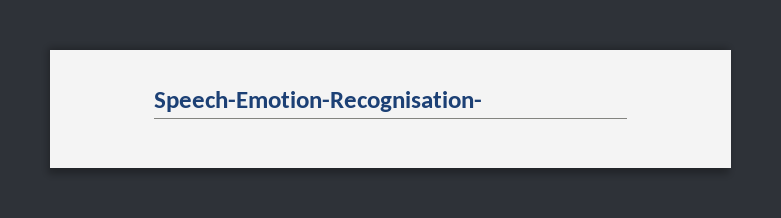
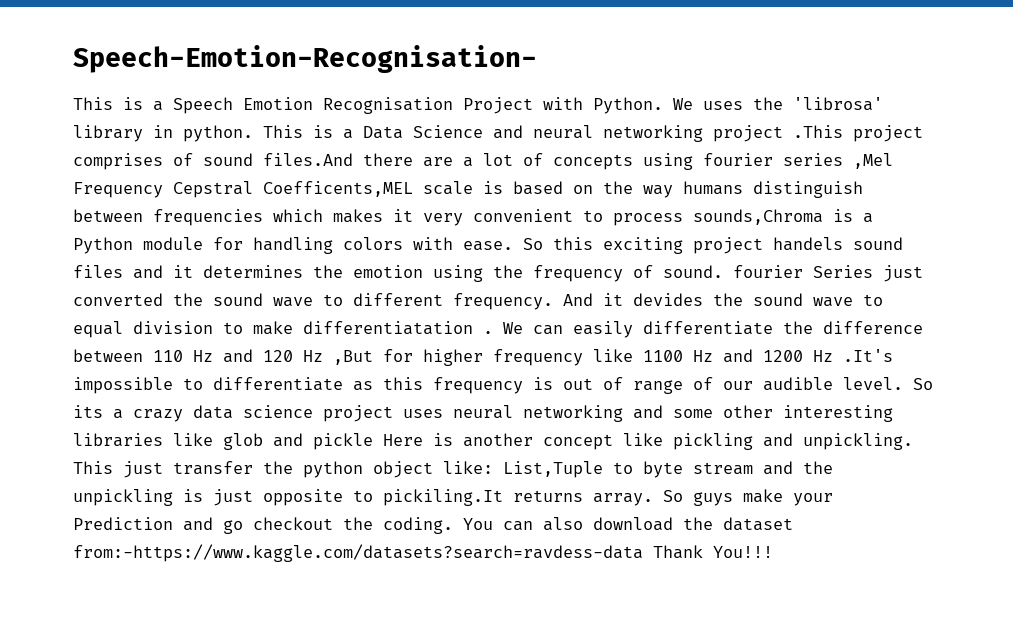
(482, 101) none -> [73,97,883,114] [73,125,923,142] [73,153,893,170] [73,181,863,198] [73,209,873,226] [73,237,903,254] [73,265,923,282] [73,293,883,310] [73,321,923,338] [73,349,893,366] [73,377,933,394] [73,405,893,422] [73,433,913,450] [73,461,833,478] [73,489,833,506] [73,517,793,534] [73,544,773,562] // This is a Speech Emotion Recognisation Project with Python. We uses the 'librosa' library in python. This is a Data Science and neural networking project .This project comprises of sound files.And there are a lot of concepts using fourier series ,Mel Frequency Cepstral Coefficents,MEL scale is based on the way humans distinguish between frequencies which makes it very convenient to process sounds,Chroma is a Python module for handling colors with ease. So this exciting project handels sound files and it determines the emotion using the frequency of sound. fourier Series just converted the sound wave to different frequency. And it devides the sound wave to equal division to make differentiatation . We can easily differentiate the difference between 110 Hz and 120 Hz ,But for higher frequency like 1100 Hz and 1200 Hz .It's impossible to differentiate as this frequency is out of range of our audible level. So its a crazy data science project uses neural networking and some other interesting libraries like glob and pickle Here is another concept like pickling and unpickling. This just transfer the python object like: List,Tuple to byte stream and the unpickling is just opposite to pickiling.It returns array. So guys make your Prediction and go checkout the coding. You can also download the dataset from:-https://www.kaggle.com/datasets?search=ravdess-data Thank You!!!

